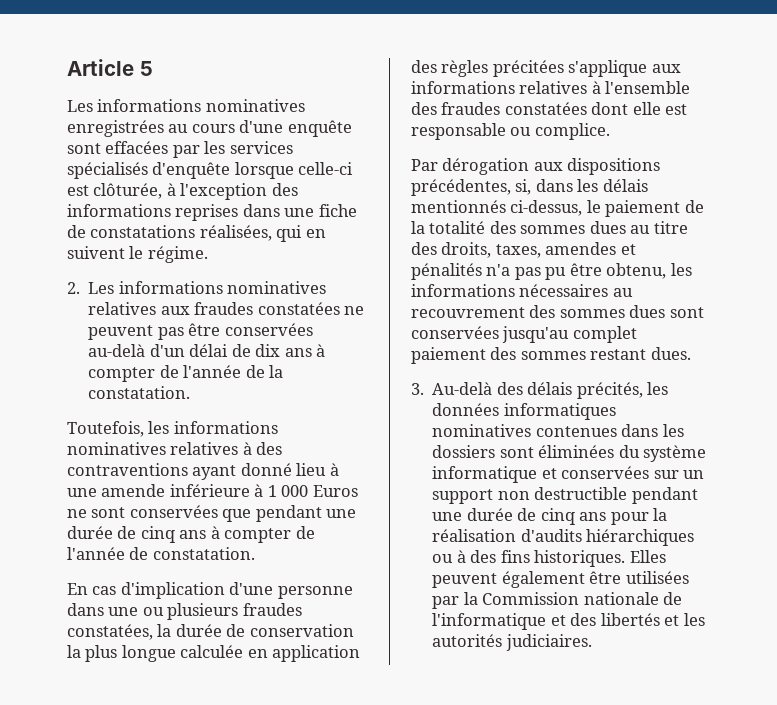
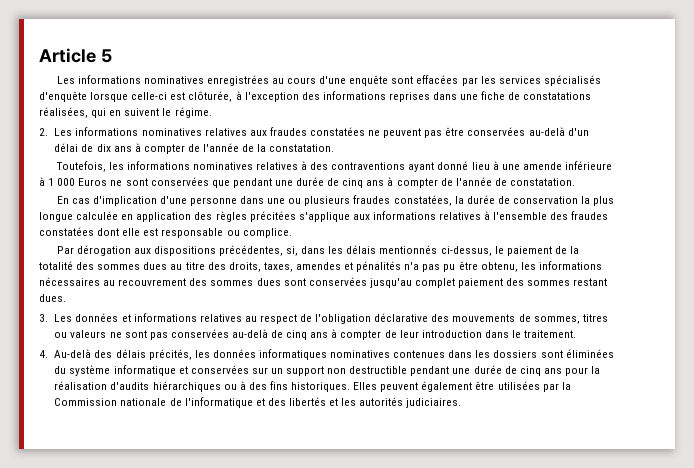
(424, 389) none -> [54,313,608,324] [54,329,577,340] [39,350,48,358] Les données et informations relatives au respect de l'obligation déclarative des mouvements de sommes, titres ou valeurs ne sont pas conservées au-delà de cinq ans à compter de leur introduction dans le traitement. // 4.

